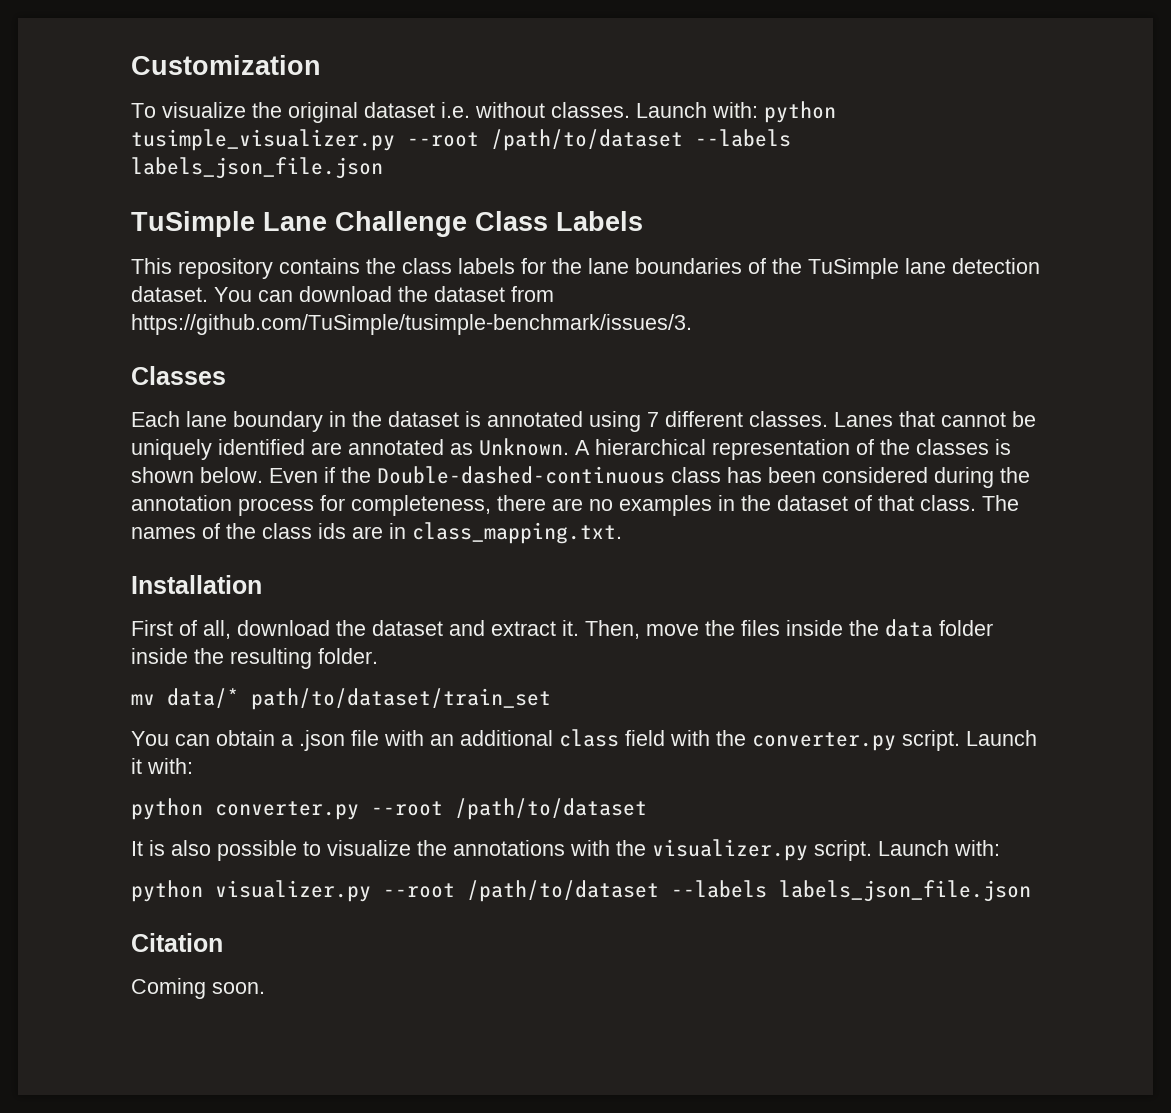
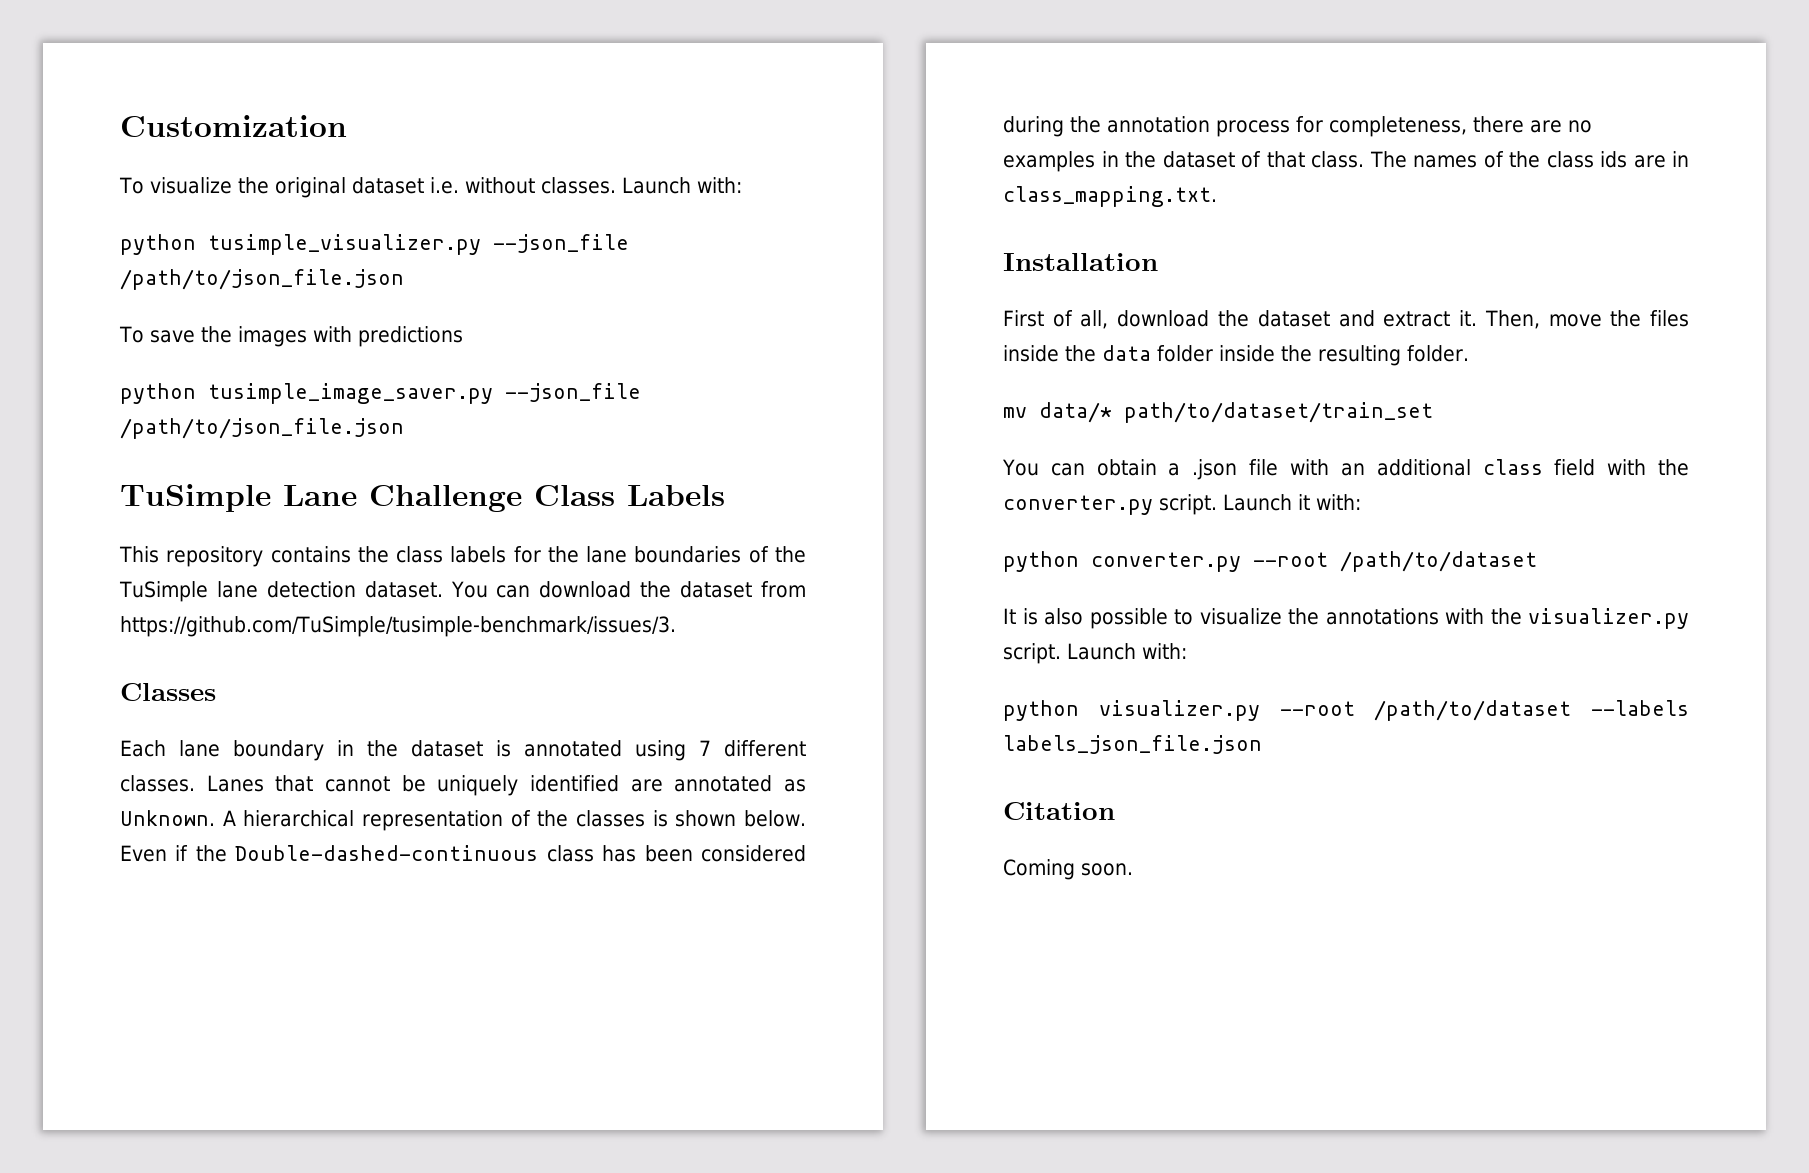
(758, 110) none -> (742, 185) //
[407,129,791,151] [131,157,383,179] --root /path/to/dataset --labels labels_json_file.json -> [493,234,629,253] [120,269,404,290] [119,326,463,347] [120,383,641,404] [120,418,404,439] --json_file /path/to/json_file.json // To save the images with predictions // python tusimple_image_saver.py --json_file /path/to/json_file.json

